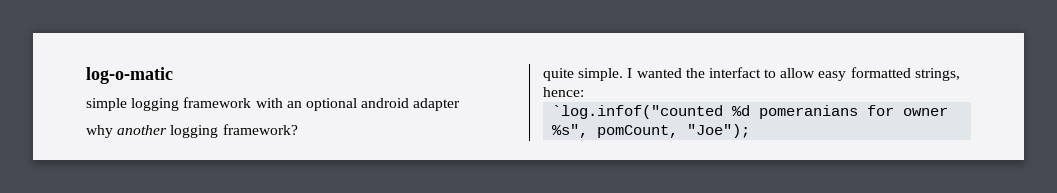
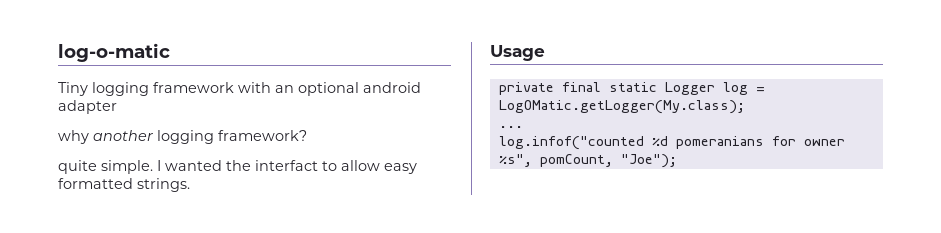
[86,98,127,111] simple -> [58,82,88,96] Tiny
[914,68,960,81] [543,87,584,97] [552,105,724,119] strings, hence: // `log.infof("counted -> [137,178,190,192] [490,45,545,61] [498,82,765,95] [498,100,745,114] [498,126,523,128] [498,136,644,150] strings. // Usage // private final static Logger log = LogOMatic.getLogger(My.class); // ... // log.infof("counted

